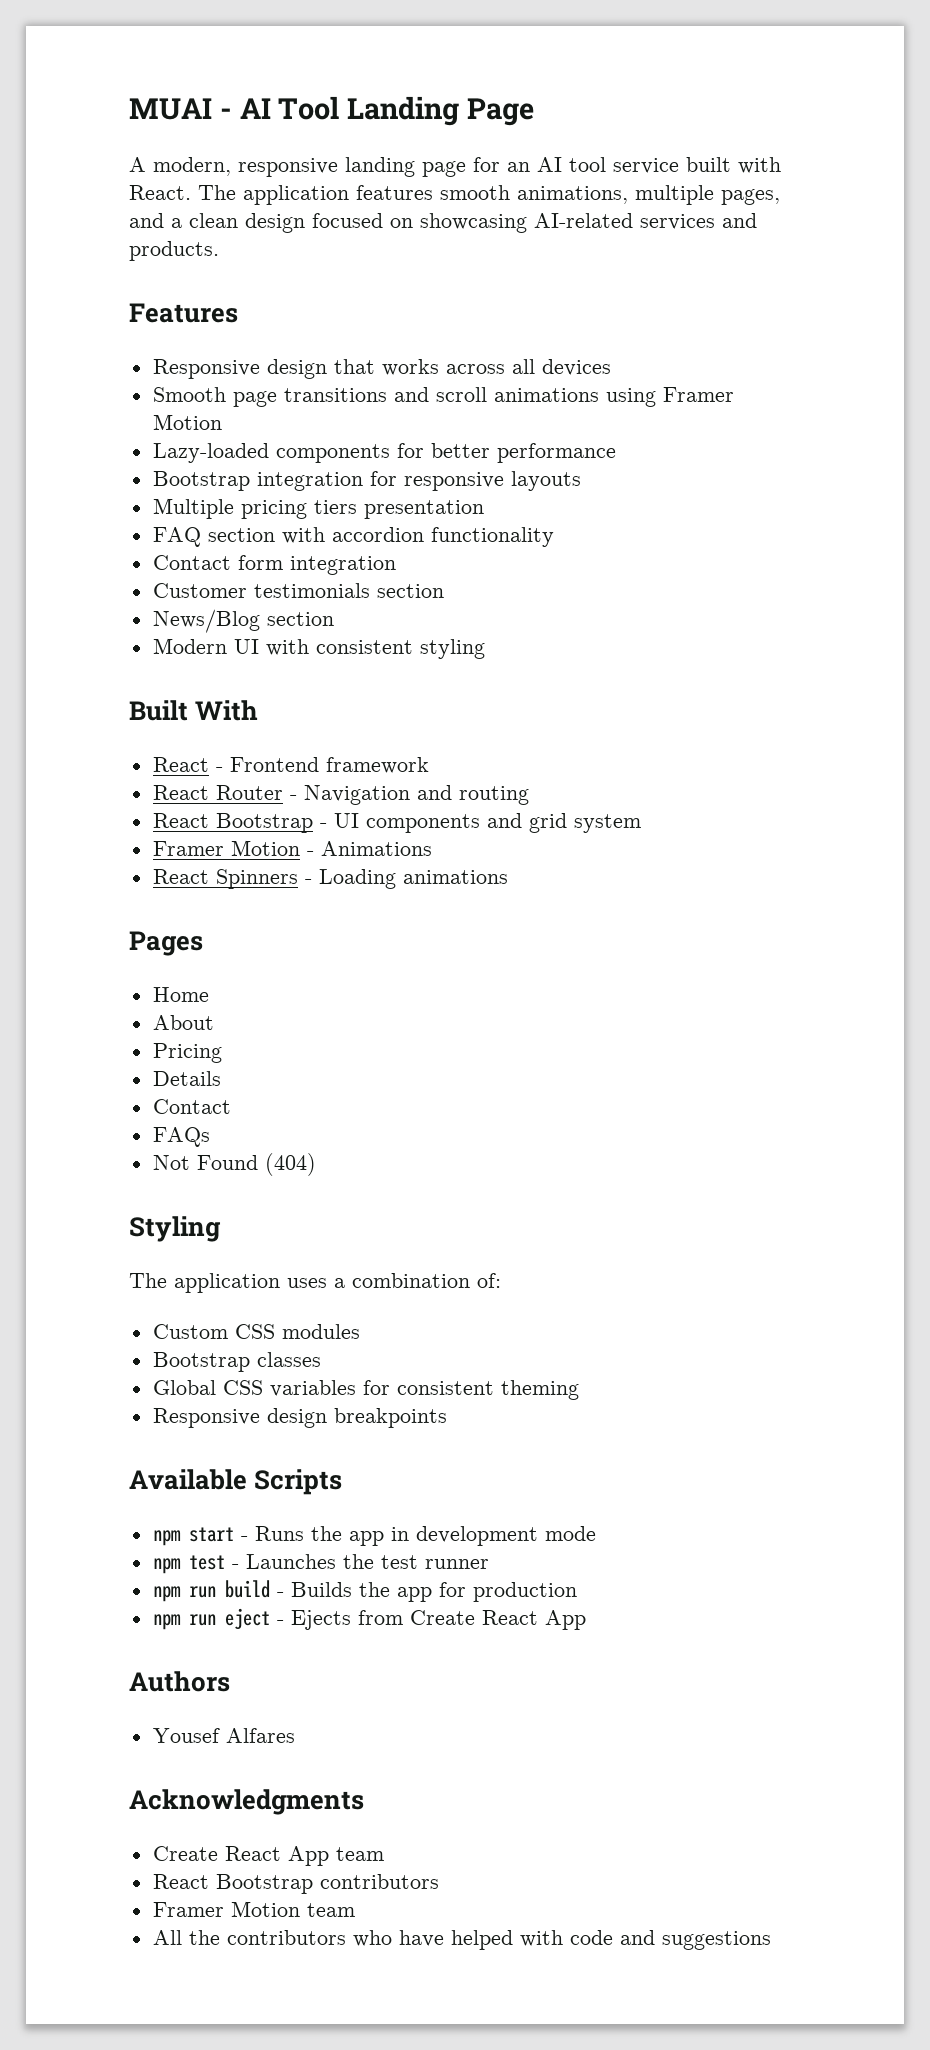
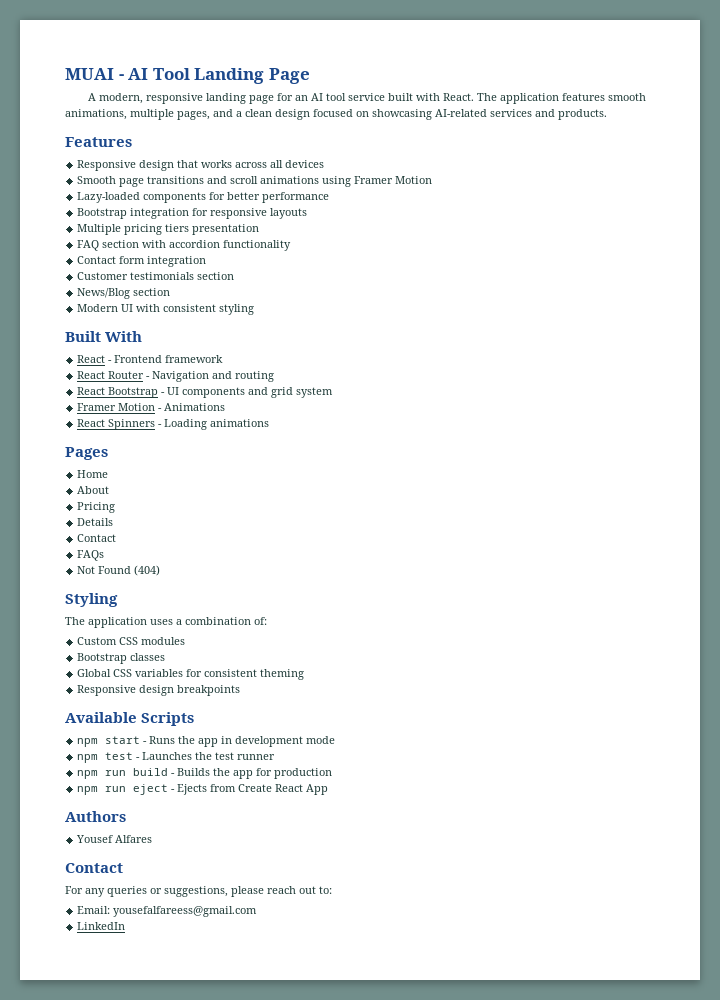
[129,1789,364,1815] [152,1846,384,1866] [152,1874,439,1894] [152,1901,355,1917] [152,1930,771,1950] Acknowledgments // Create React App team // React Bootstrap contributors // Framer Motion team // All the contributors who have helped with code and suggestions -> [65,863,123,873] [65,886,332,897] [77,906,258,917] [77,922,126,930] Contact // For any queries or suggestions, please reach out to: // Email: yousefalfareess@gmail.com // LinkedIn

